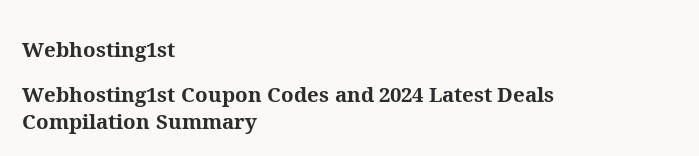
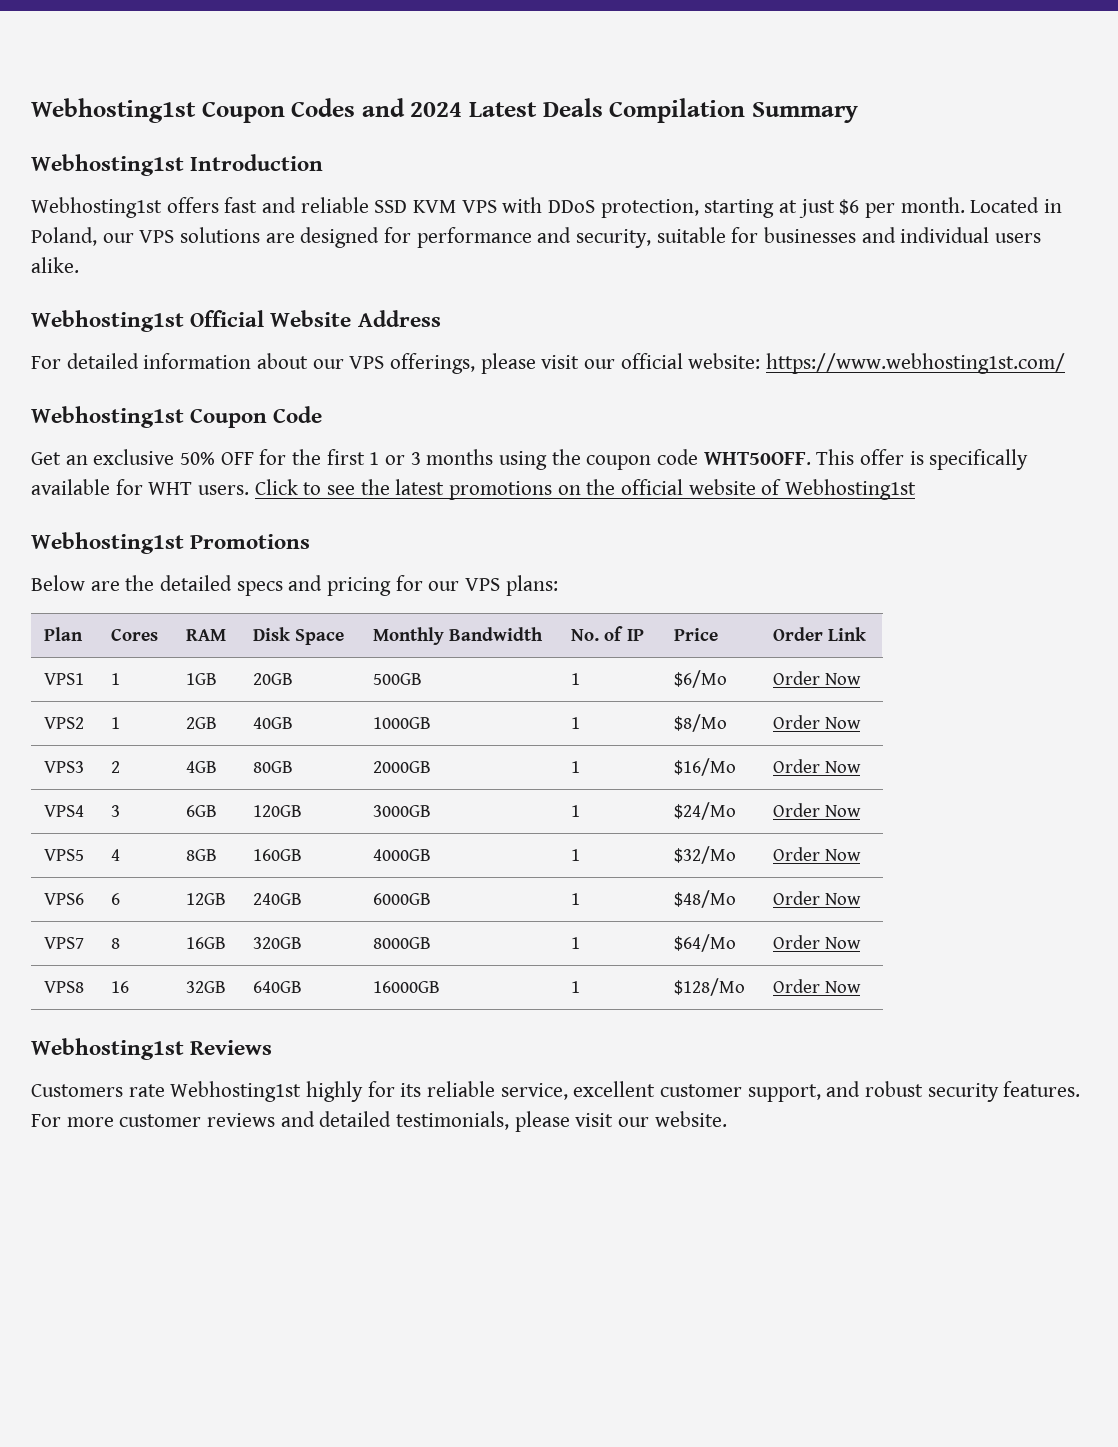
[22,42,175,62] [22,87,175,107] Webhosting1st // Webhosting1st -> [31,98,196,123] Webhosting1st
(257, 124) none -> [31,154,324,176] [31,197,1063,218] [31,227,1042,248] [31,257,79,273] [31,310,441,332] [31,353,1066,374] [31,406,323,428] [31,449,1029,470] [31,479,917,500] [31,532,311,554] [31,575,558,596] [44,627,84,641] [111,628,159,641] [186,629,227,641] [253,627,345,645] [373,627,544,645] [571,626,644,641] [674,628,719,641] [773,627,867,641] [44,673,85,685] [111,673,121,685] [186,673,218,685] [253,673,294,685] [373,673,423,685] [571,673,581,685] [674,670,728,688] [773,671,862,685] [44,717,85,729] [111,717,121,729] [186,717,218,729] [253,717,294,729] [373,717,432,729] [571,717,581,729] [674,714,728,732] [773,715,862,729] [44,761,85,773] [111,761,121,773] [186,761,218,773] [253,761,294,773] [373,761,432,773] [571,761,581,773] [674,758,737,776] [773,759,862,773] [44,805,85,817] [111,805,121,817] [186,805,218,817] [253,805,303,817] [373,805,432,817] [571,805,581,817] [674,802,737,820] [773,803,862,817] [44,849,85,861] [111,849,121,861] [186,849,218,861] [253,849,303,861] [373,849,432,861] [571,849,581,861] [674,846,737,864] [773,847,862,861] [44,893,85,905] [111,893,121,905] [186,893,227,905] [253,893,303,905] [373,893,432,905] [571,893,581,905] [674,890,737,908] [773,891,862,905] [44,937,85,949] [111,938,121,949] [186,937,227,949] [253,937,303,949] [373,937,432,949] [571,937,581,949] [674,934,737,952] [773,935,862,949] [44,981,85,993] [111,981,130,993] [186,981,227,993] [253,981,303,993] [373,981,441,993] [571,981,581,993] [674,978,746,996] [773,979,862,993] [31,1038,273,1060] [31,1081,1081,1102] [31,1111,727,1132] // Webhosting1st Introduction // Webhosting1st offers fast and reliable SSD KVM VPS with DDoS protection, starting at just $6 per month. Located in Poland, our VPS solutions are designed for performance and security, suitable for businesses and individual users alike. // Webhosting1st Official Website Address // For detailed information about our VPS offerings, please visit our official website: https://www.webhosting1st.com/ // Webhosting1st Coupon Code // Get an exclusive 50% OFF for the first 1 or 3 months using the coupon code WHT50OFF. This offer is specifically available for WHT users. Click to see the latest promotions on the official website of Webhosting1st // Webhosting1st Promotions // Below are the detailed specs and pricing for our VPS plans: // Plan | Cores | RAM | Disk Space | Monthly Bandwidth | No. of IP | Price | Order Link // VPS1 | 1 | 1GB | 20GB | 500GB | 1 | $6/Mo | Order Now // VPS2 | 1 | 2GB | 40GB | 1000GB | 1 | $8/Mo | Order Now // VPS3 | 2 | 4GB | 80GB | 2000GB | 1 | $16/Mo | Order Now // VPS4 | 3 | 6GB | 120GB | 3000GB | 1 | $24/Mo | Order Now // VPS5 | 4 | 8GB | 160GB | 4000GB | 1 | $32/Mo | Order Now // VPS6 | 6 | 12GB | 240GB | 6000GB | 1 | $48/Mo | Order Now // VPS7 | 8 | 16GB | 320GB | 8000GB | 1 | $64/Mo | Order Now // VPS8 | 16 | 32GB | 640GB | 16000GB | 1 | $128/Mo | Order Now // Webhosting1st Reviews // Customers rate Webhosting1st highly for its reliable service, excellent customer support, and robust security features. For more customer reviews and detailed testimonials, please visit our website.

